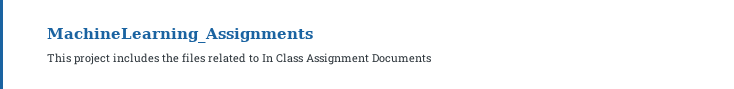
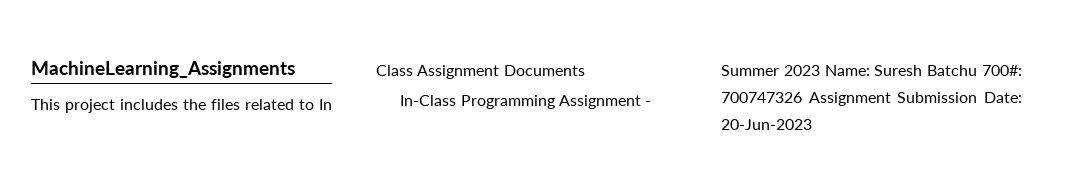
(431, 58) none -> [400,95,652,109] [721,65,1022,76] [721,92,1022,106] [721,119,812,130] // In-Class Programming Assignment - Summer 2023 Name: Suresh Batchu 700#: 700747326 Assignment Submission Date: 20-Jun-2023

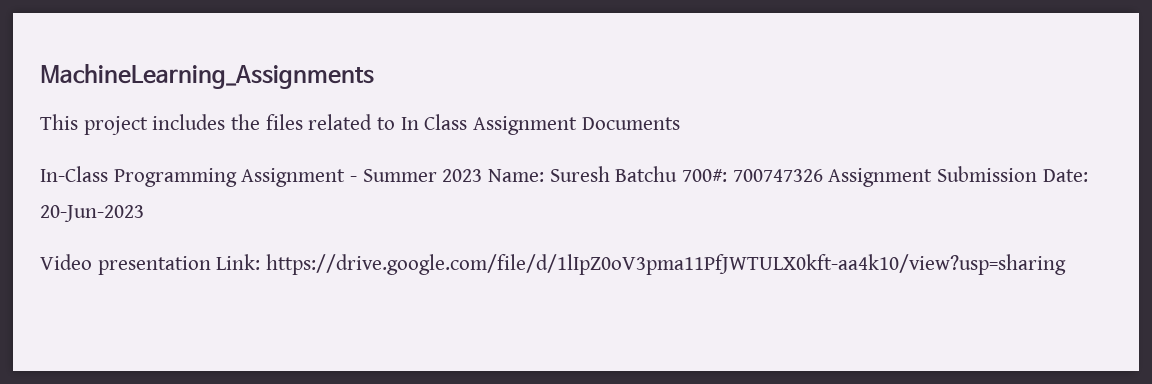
(812, 124) none -> [40,254,1067,275] // Video presentation Link: https://drive.google.com/file/d/1lIpZ0oV3pma11PfJWTULX0kft-aa4k10/view?usp=sharing

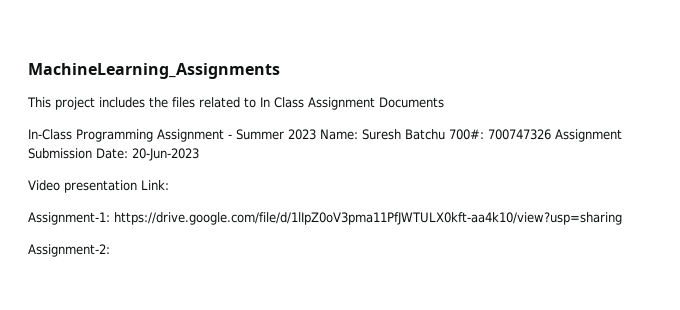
(261, 262) none -> [28,212,110,225] // Assignment-1:
(1067, 264) none -> [28,244,110,257] // Assignment-2:

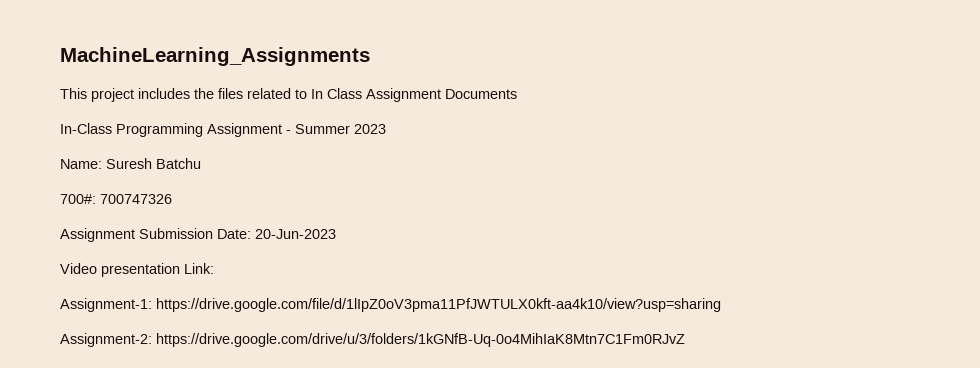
(316, 134) none -> (386, 129) //
(445, 134) none -> (201, 163) //
(551, 134) none -> (172, 199) //
(110, 250) none -> [156,333,685,347] https://drive.google.com/drive/u/3/folders/1kGNfB-Uq-0o4MihIaK8Mtn7C1Fm0RJvZ

